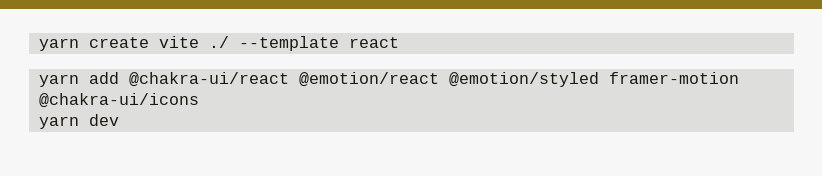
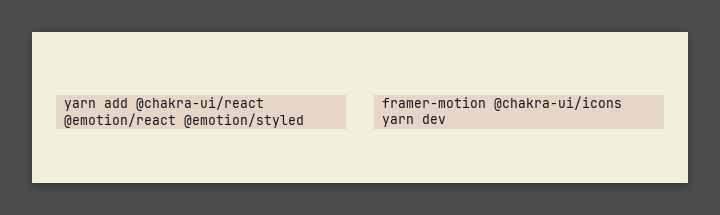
[38,36,399,51] [38,74,79,87] yarn create vite ./ --template react // yarn -> [64,100,97,111] yarn

